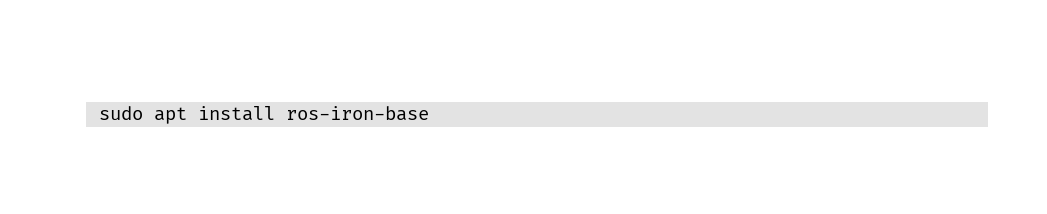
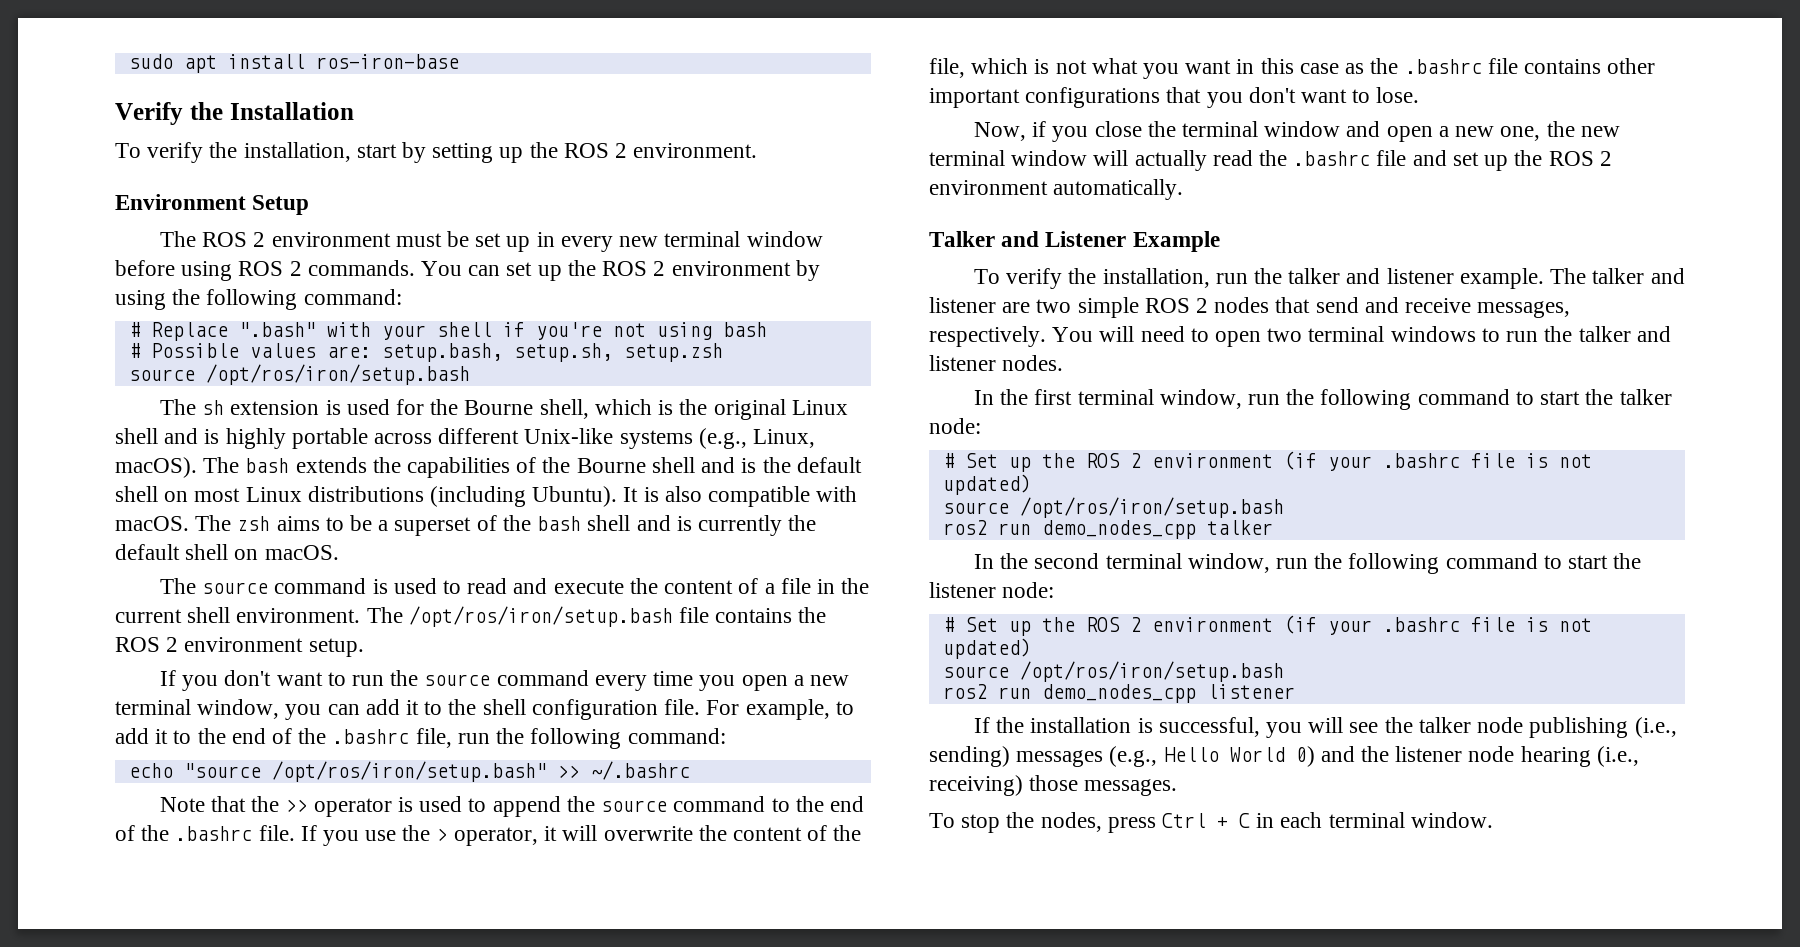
(429, 113) none -> [115,102,354,125] [115,142,758,163] [115,194,310,215] [160,231,823,252] [115,260,820,281] [115,289,402,310] [128,322,767,341] [128,343,723,362] [128,364,470,385] [160,399,848,420] [115,428,816,449] [115,457,862,478] [115,486,858,507] [115,515,817,536] [115,544,339,560] [160,578,870,594] [115,606,827,627] [115,637,364,657] [160,670,849,691] [115,699,854,720] [115,728,726,749] [128,761,690,782] [160,796,864,817] [115,825,862,846] [929,58,1656,79] [929,87,1420,108] [974,121,1620,142] [929,150,1612,171] [929,179,1184,200] [929,231,1220,252] [974,268,1685,289] [929,297,1571,318] [929,326,1671,347] [929,355,1064,371] [974,389,1672,410] [929,418,981,434] [942,451,1592,472] [942,474,1031,495] [942,497,1284,518] [942,520,1273,539] [974,553,1642,574] [929,582,1055,598] [942,615,1592,636] [942,638,1031,659] [942,661,1284,682] [942,684,1295,703] [974,717,1677,738] [929,746,1639,767] [929,775,1178,796] [929,812,1493,833] // Verify the Installation // To verify the installation, start by setting up the ROS 2 environment. // Environment Setup // The ROS 2 environment must be set up in every new terminal window before using ROS 2 commands. You can set up the ROS 2 environment by using the following command: // # Replace ".bash" with your shell if you're not using bash // # Possible values are: setup.bash, setup.sh, setup.zsh // source /opt/ros/iron/setup.bash // The sh extension is used for the Bourne shell, which is the original Linux shell and is highly portable across different Unix-like systems (e.g., Linux, macOS). The bash extends the capabilities of the Bourne shell and is the default shell on most Linux distributions (including Ubuntu). It is also compatible with macOS. The zsh aims to be a superset of the bash shell and is currently the default shell on macOS. // The source command is used to read and execute the content of a file in the current shell environment. The /opt/ros/iron/setup.bash file contains the ROS 2 environment setup. // If you don't want to run the source command every time you open a new terminal window, you can add it to the shell configuration file. For example, to add it to the end of the .bashrc file, run the following command: // echo "source /opt/ros/iron/setup.bash" >> ~/.bashrc // Note that the >> operator is used to append the source command to the end of the .bashrc file. If you use the > operator, it will overwrite the content of the file, which is not what you want in this case as the .bashrc file contains other important configurations that you don't want to lose. // Now, if you close the terminal window and open a new one, the new terminal window will actually read the .bashrc file and set up the ROS 2 environment automatically. // Talker and Listener Example // To verify the installation, run the talker and listener example. The talker and listener are two simple ROS 2 nodes that send and receive messages, respectively. You will need to open two terminal windows to run the talker and listener nodes. // In the first terminal window, run the following command to start the talker node: // # Set up the ROS 2 environment (if your .bashrc file is not updated) // source /opt/ros/iron/setup.bash // ros2 run demo_nodes_cpp talker // In the second terminal window, run the following command to start the listener node: // # Set up the ROS 2 environment (if your .bashrc file is not updated) // source /opt/ros/iron/setup.bash // ros2 run demo_nodes_cpp listener // If the installation is successful, you will see the talker node publishing (i.e., sending) messages (e.g., Hello World 0) and the listener node hearing (i.e., receiving) those messages. // To stop the nodes, press Ctrl + C in each terminal window.

